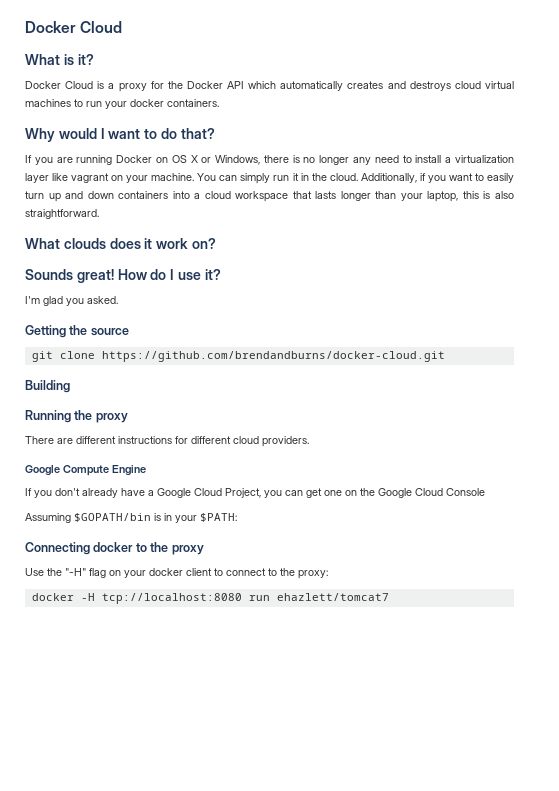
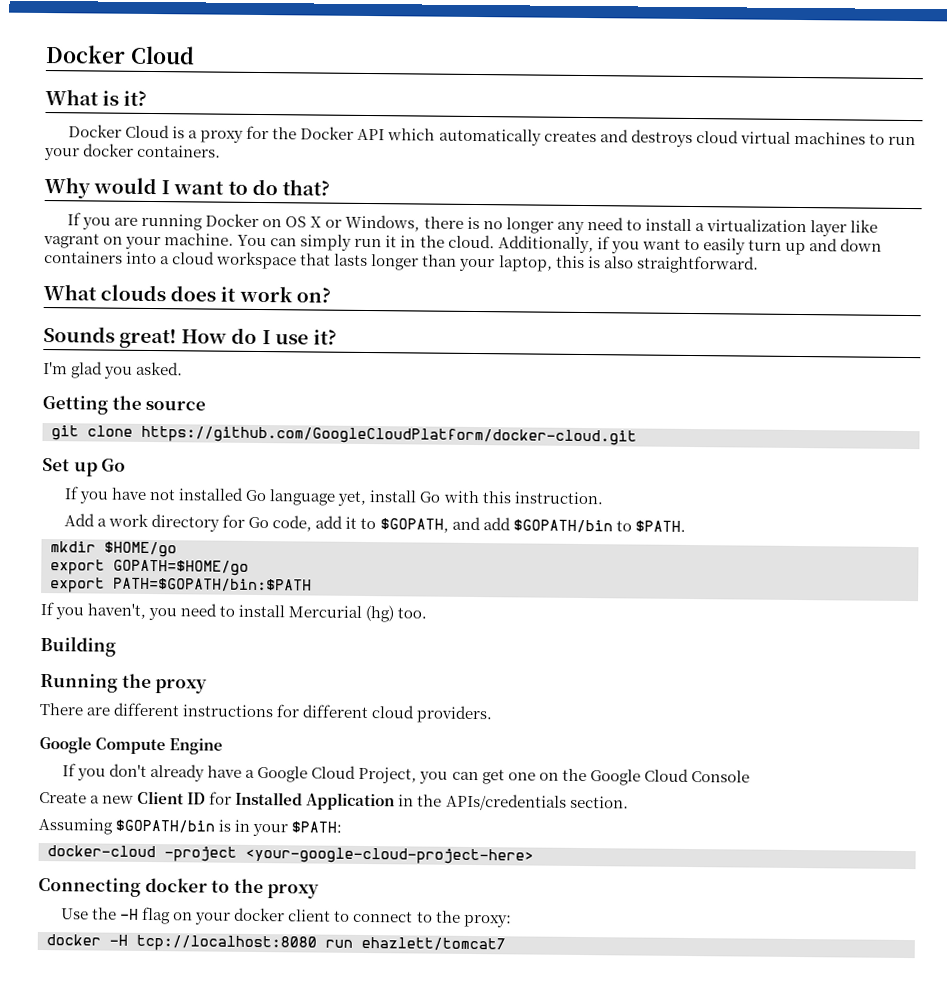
[101,351,445,362] https://github.com/brendandburns/docker-cloud.git -> [141,425,637,446] [42,458,127,477] [63,486,604,507] [63,513,686,534] [50,541,177,558] [50,559,249,576] [50,577,312,593] [40,601,428,623] https://github.com/GoogleCloudPlatform/docker-cloud.git // Set up Go // If you have not installed Go language yet, install Go with this instruction. // Add a work directory for Go code, add it to $GOPATH, and add $GOPATH/bin to $PATH. // mkdir $HOME/go // export GOPATH=$HOME/go // export PATH=$GOPATH/bin:$PATH // If you haven't, you need to install Mercurial (hg) too.
(485, 492) none -> [39,790,629,811] // Create a new Client ID for Installed Application in the APIs/credentials section.
(237, 517) none -> [47,845,534,865] // docker-cloud -project <your-google-cloud-project-here>
[65,568,86,576] "-H" -> [120,908,140,920] -H

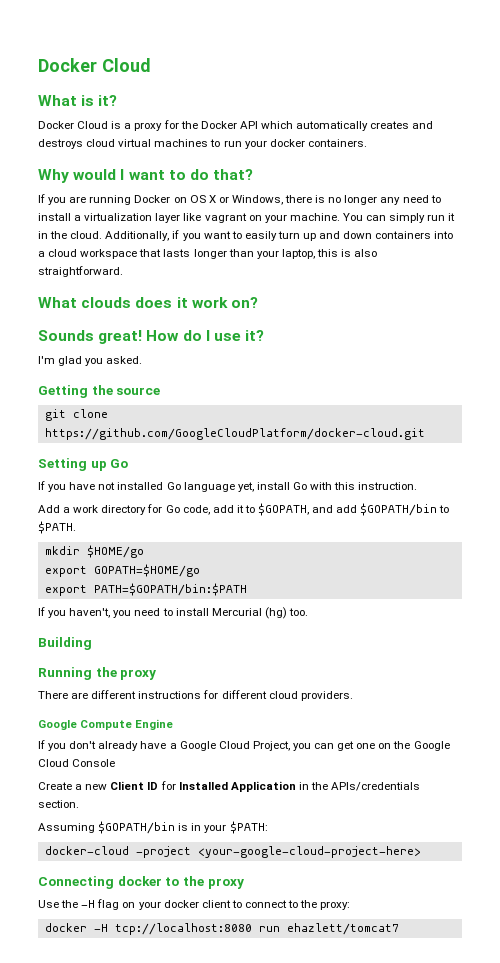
[42,458,70,472] Set -> [38,458,87,471] Setting

